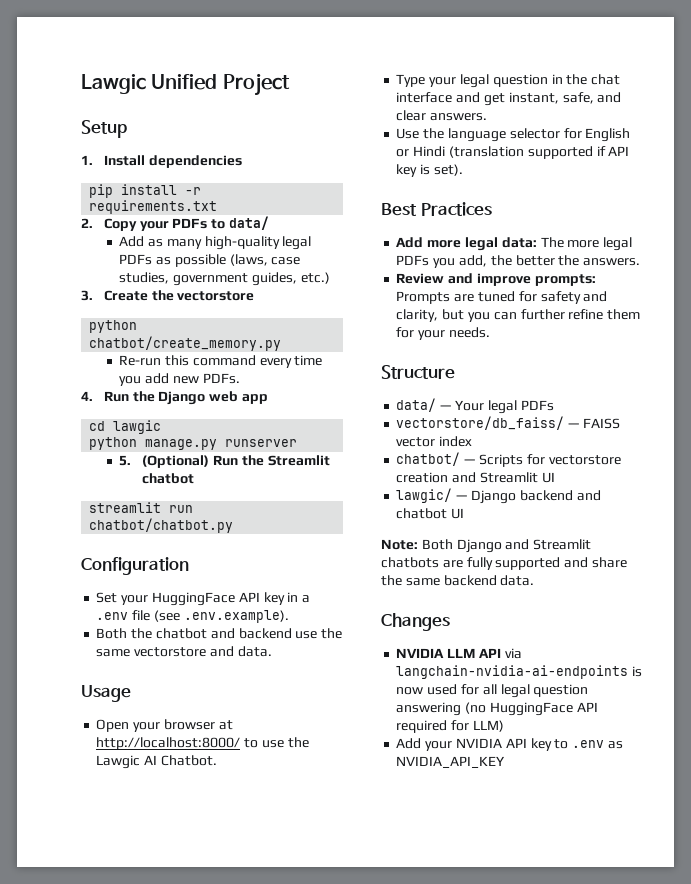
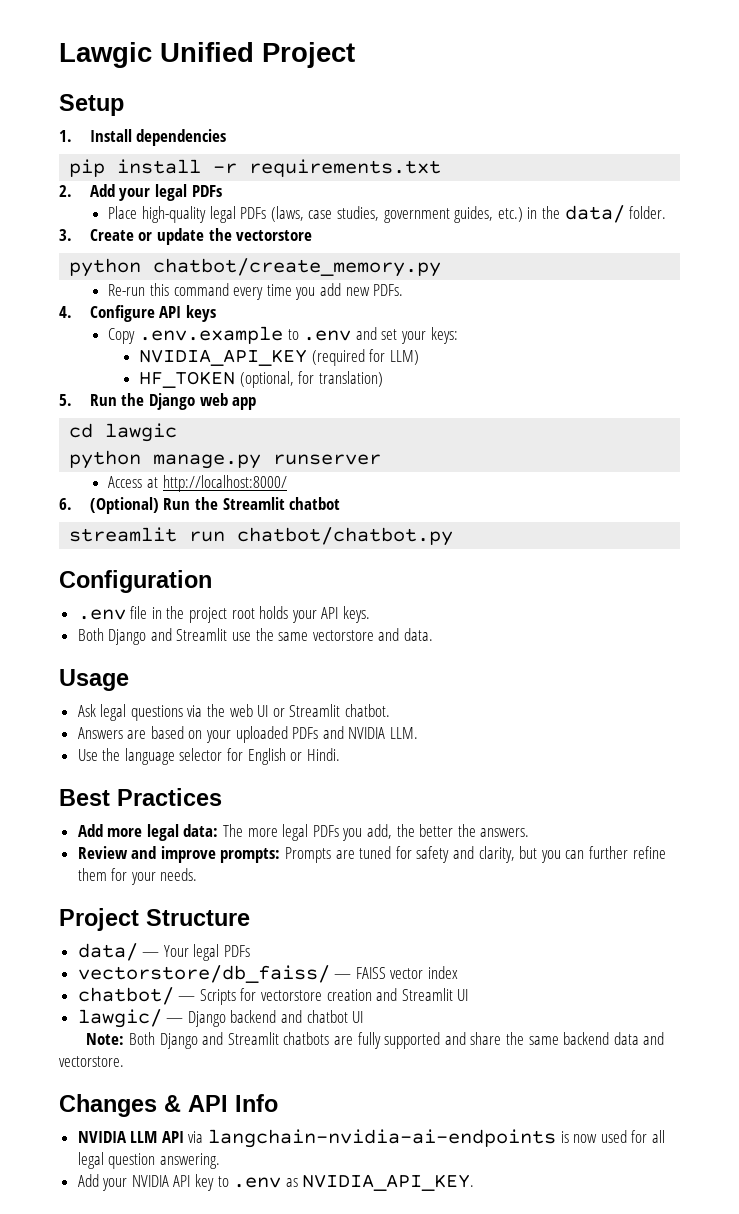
[103,216,270,231] [119,236,202,249] Copy your PDFs to data/ // Add as many -> [89,184,222,201] [108,206,138,219] Add your legal PDFs // Place
[156,254,226,267] as possible -> (267, 213) none
(330, 278) none -> [527,205,667,223] in the data/ folder.
(148, 295) none -> [138,228,204,245] or update
(93, 396) none -> [89,305,216,322] [108,326,458,344] [139,349,419,366] [139,371,383,388] [59,394,72,406] Configure API keys // Copy .env.example to .env and set your keys: // NVIDIA_API_KEY (required for LLM) // HF_TOKEN (optional, for translation) // 5.
[119,455,132,466] 5. -> [108,475,287,492] [59,498,72,510] Access at http://localhost:8000/ // 6.
[96,592,311,606] [96,610,289,623] [96,628,292,639] Set your HuggingFace API key in a .env file (see .env.example). // Both the chatbot and backend -> [77,606,371,623] [77,628,228,645] .env file in the project root holds your API keys. // Both Django and Streamlit
[96,719,233,732] [96,737,309,750] [96,755,217,769] [396,74,621,88] [396,92,622,106] [396,110,488,121] Open your browser at http://localhost:8000/ to use the Lawgic AI Chatbot. // Type your legal question in the chat interface and get instant, safe, and clear answers. -> [77,704,391,721] [77,726,419,743] Ask legal questions via the web UI or Streamlit chatbot. // Answers are based on your uploaded PDFs and NVIDIA LLM.
[413,146,630,159] [396,164,463,177] Hindi (translation supported if API key is set). -> [306,748,340,761] Hindi.
(490, 332) none -> [59,908,139,931] Project
[500,575,535,586] [381,613,450,631] data. // Changes -> [613,1032,665,1045] [59,1056,124,1067] [59,1094,278,1117] data and vectorstore. // Changes & API Info
[396,702,598,716] [396,720,504,733] answering (no HuggingFace API required for LLM) -> [159,1153,220,1169] answering.
[396,756,506,768] NVIDIA_API_KEY -> [302,1174,475,1191] NVIDIA_API_KEY.

